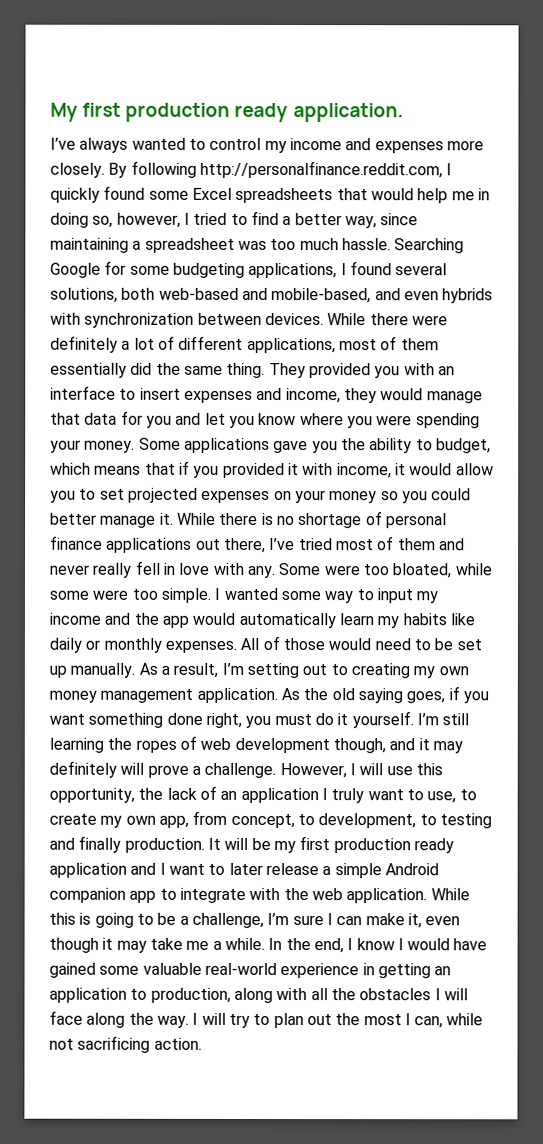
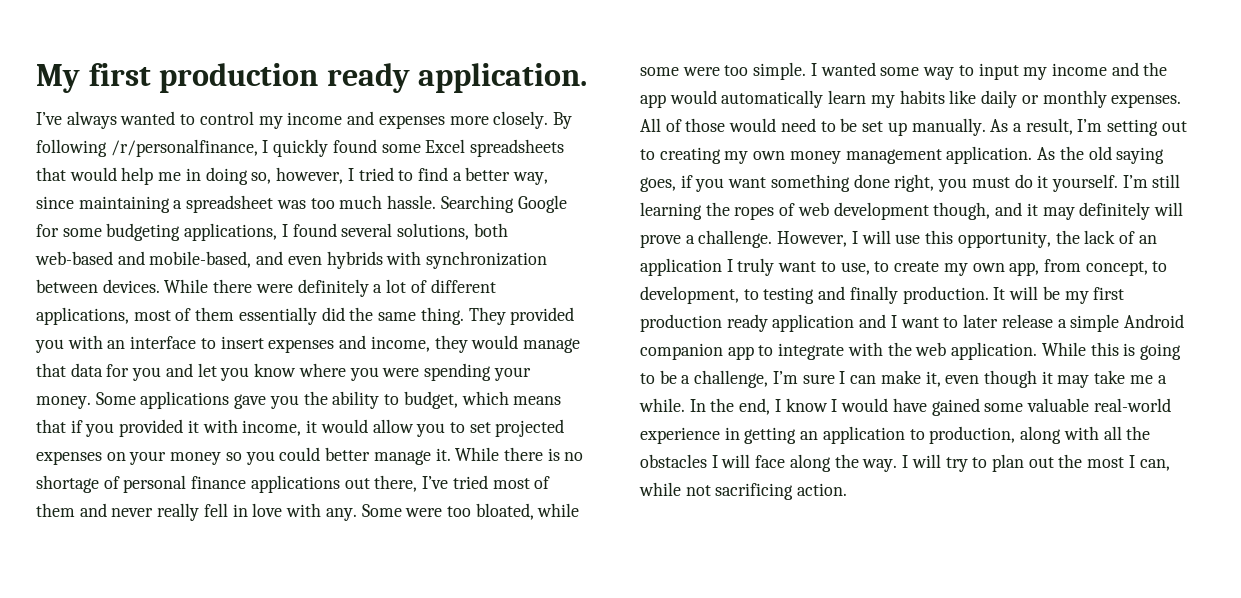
[199,160,443,179] http://personalfinance.reddit.com, -> [110,139,258,157] /r/personalfinance,

